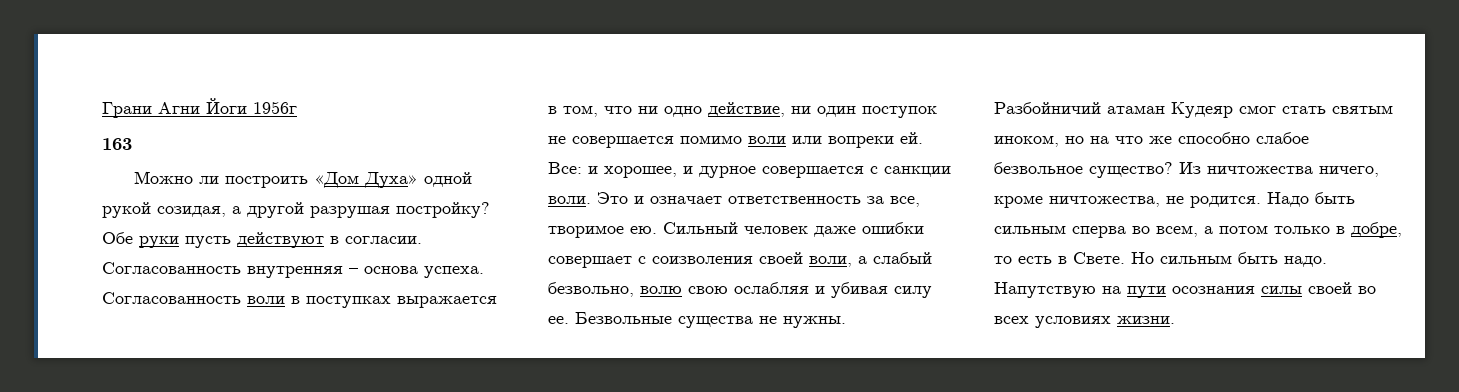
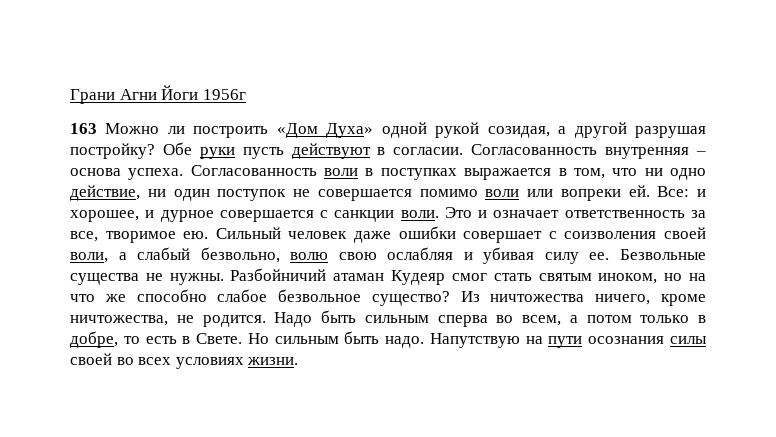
(132, 144) // -> (97, 128) none

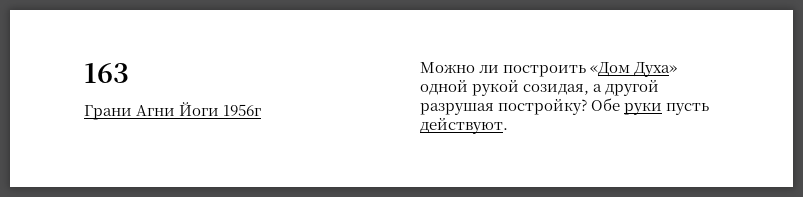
(70, 96) none -> [84,63,129,83] 163 //
[70,123,97,134] 163 -> (262, 110) none
[291,143,706,159] [70,165,707,180] [70,185,706,201] [70,207,706,222] [70,226,707,243] [70,247,706,264] [70,268,707,285] [70,289,706,306] [70,310,706,327] [70,331,707,348] [70,353,299,369] действуют в согласии. Согласованность внутренняя – основа успеха. Согласованность воли в поступках выражается в том, что ни одно действие, ни один поступок не совершается помимо воли или вопреки ей. Все: и хорошее, и дурное совершается с санкции воли. Это и означает ответственность за все, творимое ею. Сильный человек даже ошибки совершает с соизволения своей воли, а слабый безвольно, волю свою ослабляя и убивая силу ее. Безвольные существа не нужны. Разбойничий атаман Кудеяр смог стать святым иноком, но на что же способно слабое безвольное существо? Из ничтожества ничего, кроме ничтожества, не родится. Надо быть сильным сперва во всем, а потом только в добре, то есть в Свете. Но сильным быть надо. Напутствую на пути осознания силы своей во всех условиях жизни. -> [420,117,508,134] действуют.

